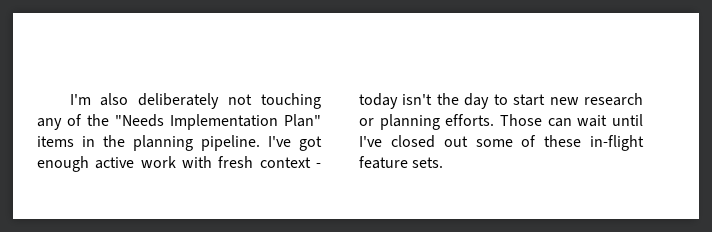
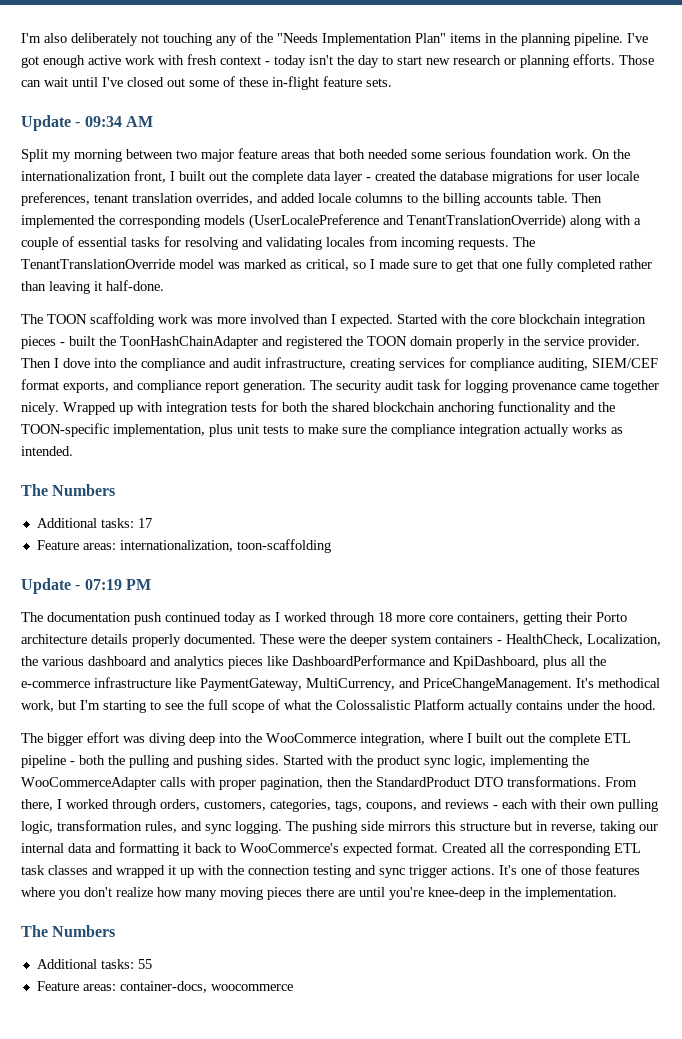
(444, 162) none -> [21,115,153,131] [21,148,630,162] [21,170,639,184] [21,192,602,206] [21,214,641,229] [21,236,535,250] [21,258,652,272] [21,280,164,294] [21,313,646,327] [21,336,640,349] [21,357,658,371] [21,379,659,393] [21,401,615,415] [21,423,623,437] [21,446,73,456] [21,484,116,496] [36,518,152,528] [36,539,331,553] [21,578,151,594] [21,612,627,625] [21,634,661,647] [21,655,606,669] [21,677,660,691] [21,699,656,713] [21,732,631,746] [21,755,589,768] [21,776,637,790] [21,799,658,812] [21,820,658,834] [21,842,641,856] [21,864,640,878] [21,887,617,900] [21,925,116,937] [36,959,152,969] [36,981,293,993] // Update - 09:34 AM // Split my morning between two major feature areas that both needed some serious foundation work. On the internationalization front, I built out the complete data layer - created the database migrations for user locale preferences, tenant translation overrides, and added locale columns to the billing accounts table. Then implemented the corresponding models (UserLocalePreference and TenantTranslationOverride) along with a couple of essential tasks for resolving and validating locales from incoming requests. The TenantTranslationOverride model was marked as critical, so I made sure to get that one fully completed rather than leaving it half-done. // The TOON scaffolding work was more involved than I expected. Started with the core blockchain integration pieces - built the ToonHashChainAdapter and registered the TOON domain properly in the service provider. Then I dove into the compliance and audit infrastructure, creating services for compliance auditing, SIEM/CEF format exports, and compliance report generation. The security audit task for logging provenance came together nicely. Wrapped up with integration tests for both the shared blockchain anchoring functionality and the TOON-specific implementation, plus unit tests to make sure the compliance integration actually works as intended. // The Numbers // Additional tasks: 17 // Feature areas: internationalization, toon-scaffolding // Update - 07:19 PM // The documentation push continued today as I worked through 18 more core containers, getting their Porto architecture details properly documented. These were the deeper system containers - HealthCheck, Localization, the various dashboard and analytics pieces like DashboardPerformance and KpiDashboard, plus all the e-commerce infrastructure like PaymentGateway, MultiCurrency, and PriceChangeManagement. It's methodical work, but I'm starting to see the full scope of what the Colossalistic Platform actually contains under the hood. // The bigger effort was diving deep into the WooCommerce integration, where I built out the complete ETL pipeline - both the pulling and pushing sides. Started with the product sync logic, implementing the WooCommerceAdapter calls with proper pagination, then the StandardProduct DTO transformations. From there, I worked through orders, customers, categories, tags, coupons, and reviews - each with their own pulling logic, transformation rules, and sync logging. The pushing side mirrors this structure but in reverse, taking our internal data and formatting it back to WooCommerce's expected format. Created all the corresponding ETL task classes and wrapped it up with the connection testing and sync trigger actions. It's one of those features where you don't realize how many moving pieces there are until you're knee-deep in the implementation. // The Numbers // Additional tasks: 55 // Feature areas: container-docs, woocommerce

